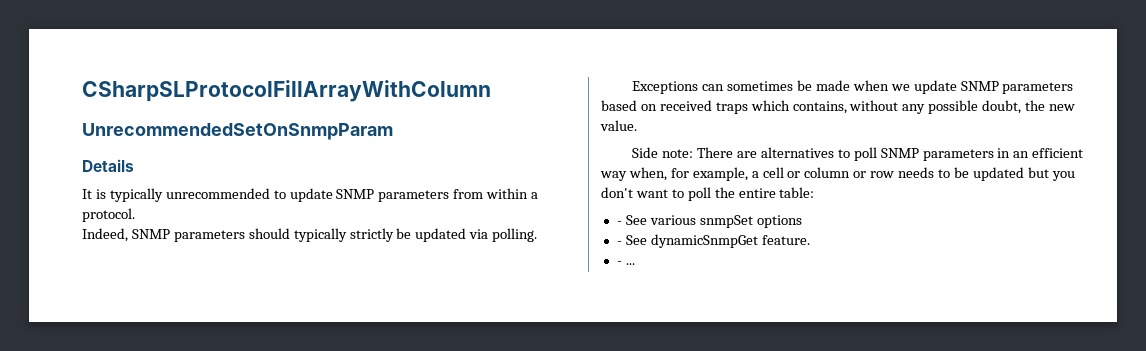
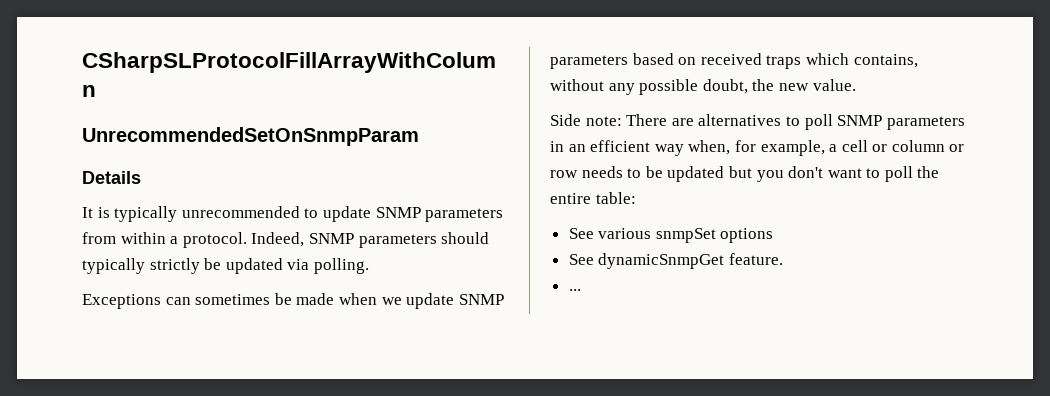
(135, 215) // -> (247, 240) none
[616,221,622,225] - -> (636, 198) none
[616,241,622,245] - -> (774, 235) none
[616,261,622,265] - -> (783, 259) none

